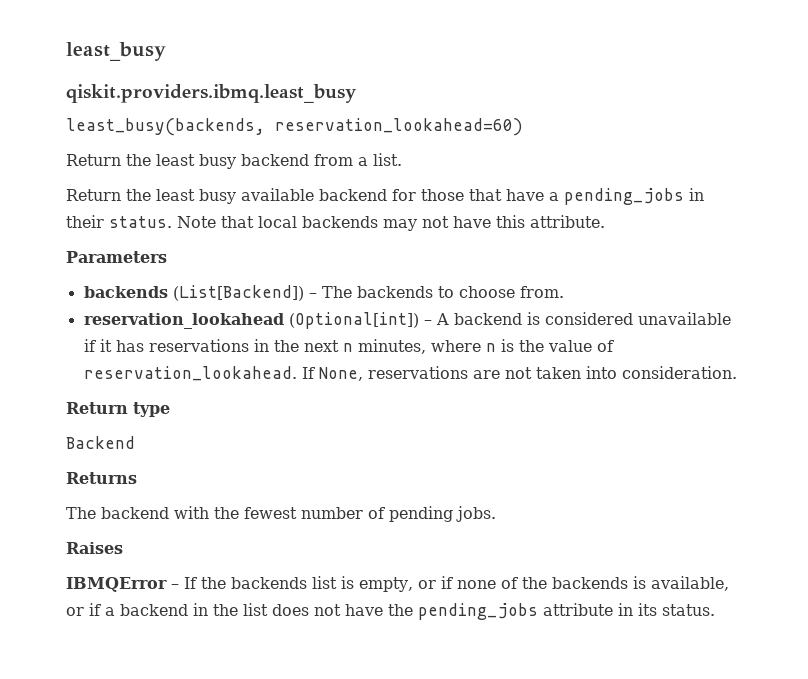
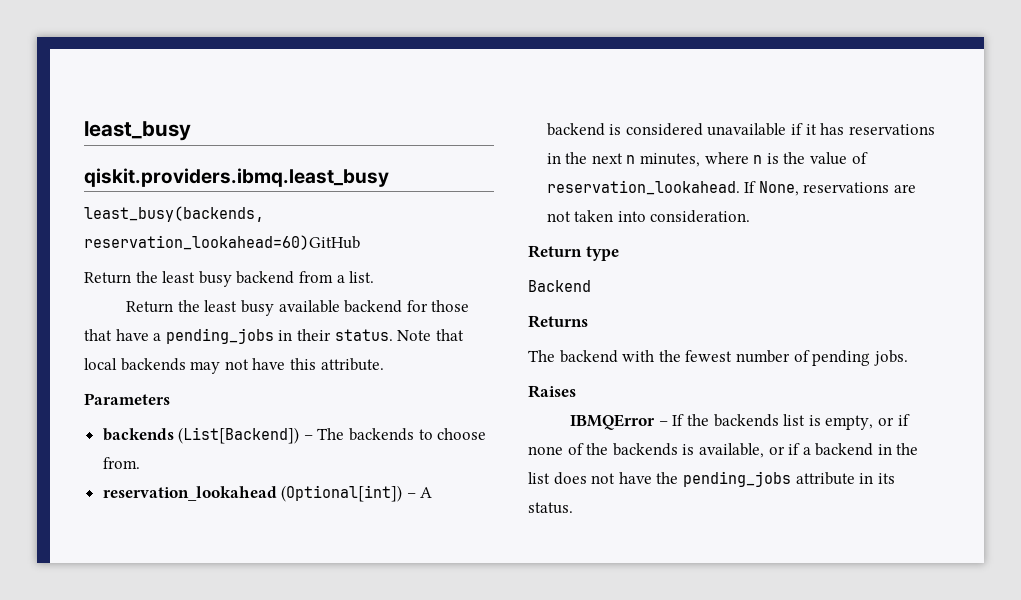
[275,118,523,136] reservation_lookahead=60) -> [84,235,360,250] reservation_lookahead=60)GitHub

